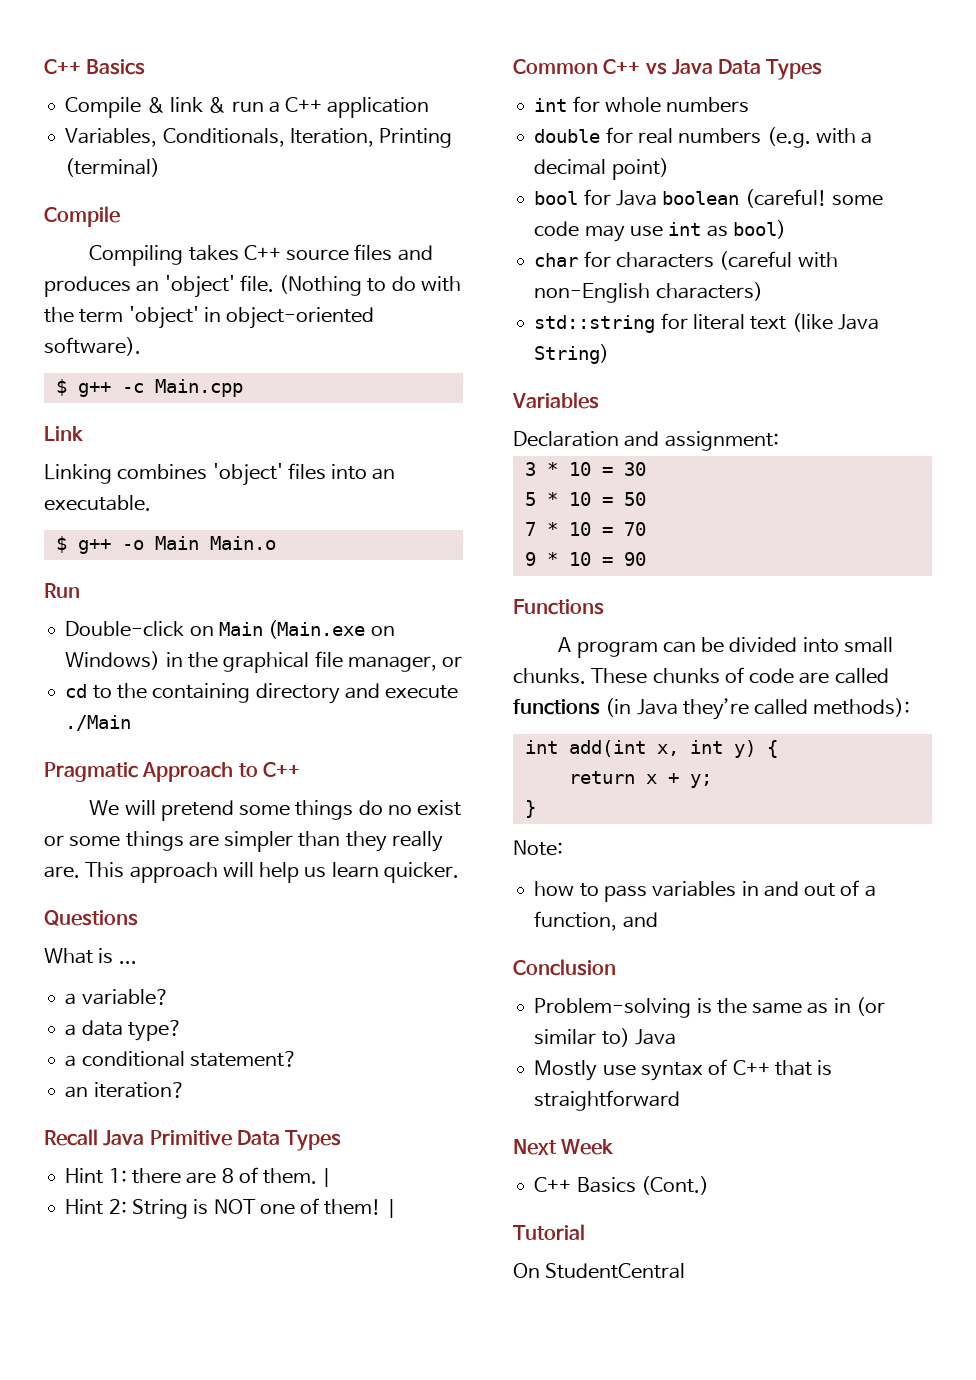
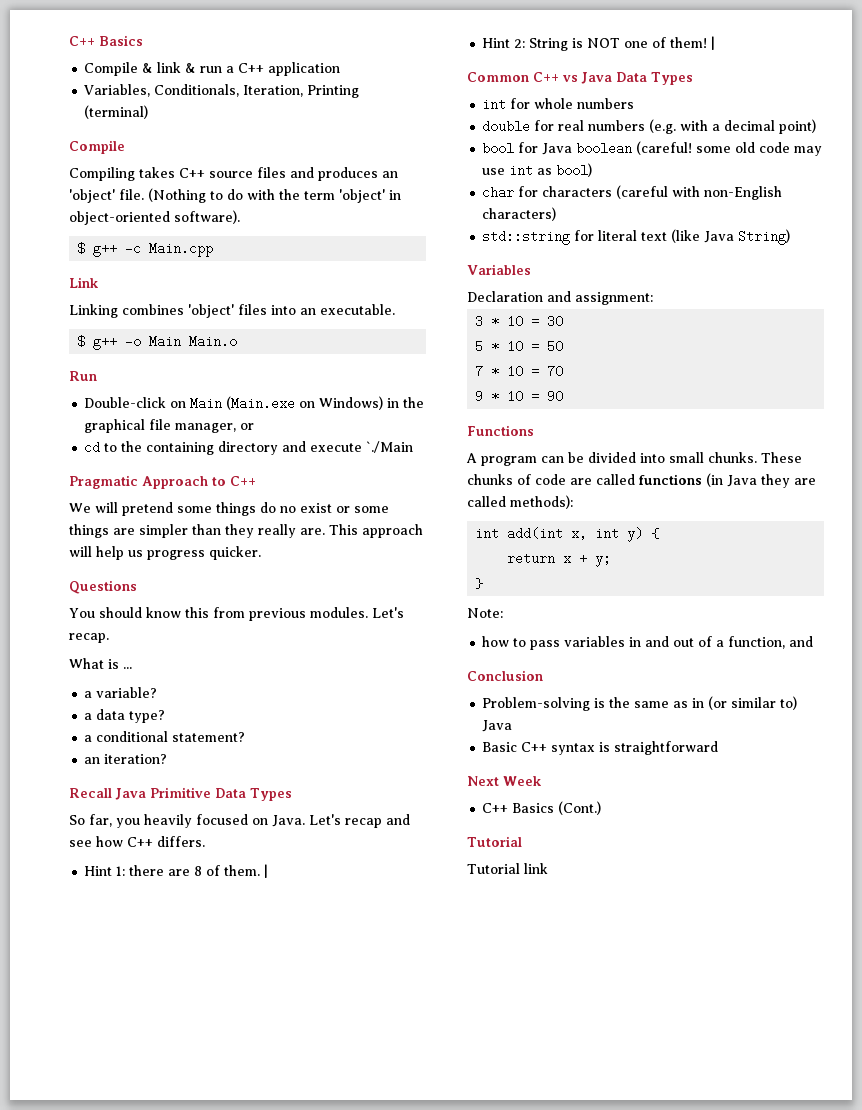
[65,715,132,731] ./Main -> [366,441,414,453] `./Main
[331,862,379,878] learn -> [147,550,205,560] progress
(138, 918) none -> [69,607,404,621] [69,633,109,643] // You should know this from previous modules. Let's recap.
(342, 1140) none -> [69,814,410,828] [69,836,205,847] // So far, you heavily focused on Java. Let's recap and see how C++ differs.
(883, 200) none -> [735,142,756,153] old
[682,698,749,720] they’re -> [761,474,816,488] they are
[534,1059,812,1081] Mostly use syntax of C++ that -> [482,742,596,755] Basic C++ syntax
[513,1263,686,1279] On StudentCentral -> [467,863,548,874] Tutorial link

